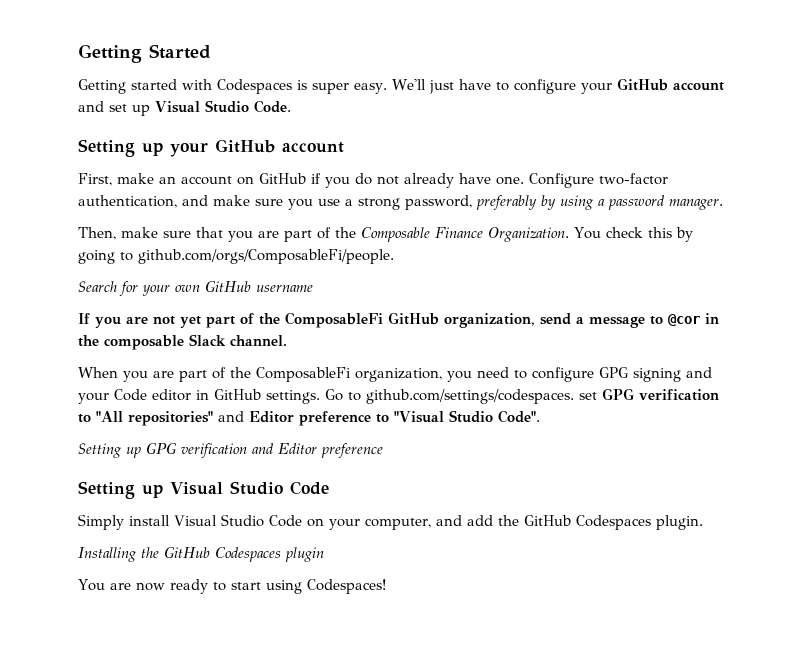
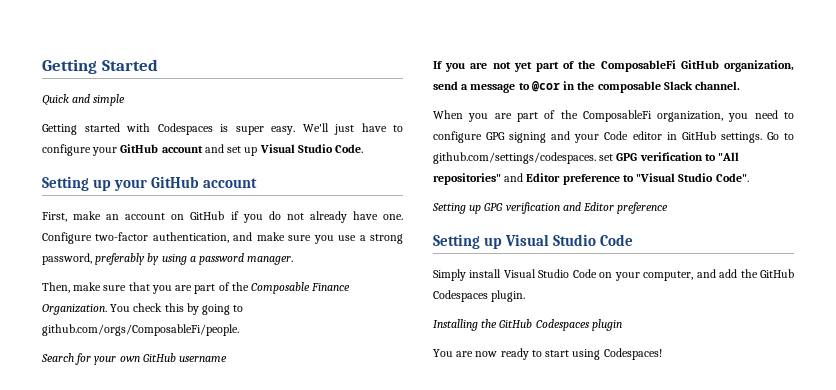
(211, 51) none -> [42,94,126,106] // Quick and simple

